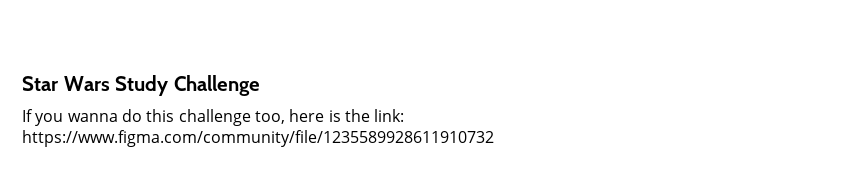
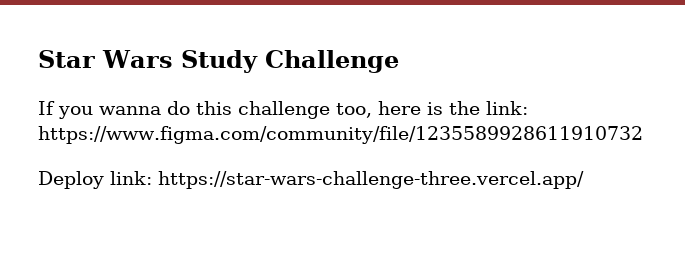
(494, 138) none -> [38,171,584,189] // Deploy link: https://star-wars-challenge-three.vercel.app/

